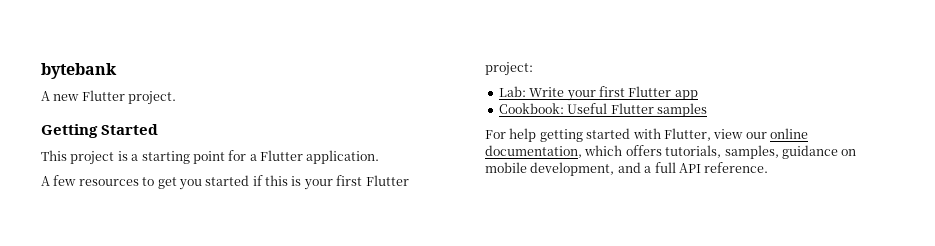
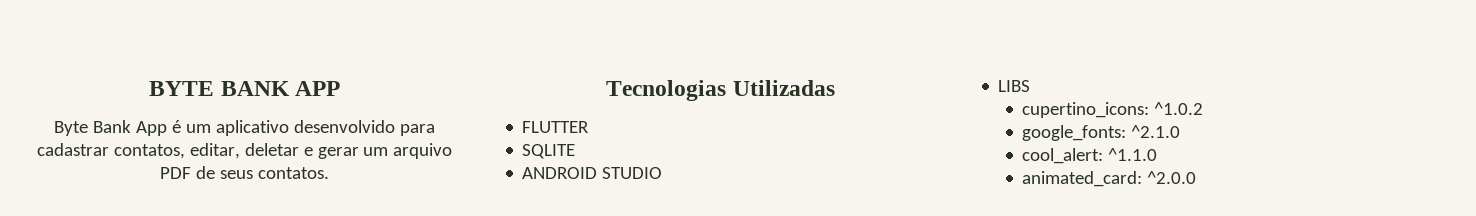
[41,63,117,79] [41,90,177,105] [41,124,159,138] [41,150,380,165] [41,175,409,190] [485,62,533,76] [498,86,698,101] [498,103,707,117] [485,128,808,142] [485,145,857,159] [485,162,769,176] bytebank // A new Flutter project. // Getting Started // This project is a starting point for a Flutter application. // A few resources to get you started if this is your first Flutter project: // Lab: Write your first Flutter app // Cookbook: Useful Flutter samples // For help getting started with Flutter, view our online documentation, which offers tutorials, samples, guidance on mobile development, and a full API reference. -> [149,81,340,96] [54,120,435,136] [36,143,453,159] [160,166,329,179] [606,80,835,101] [522,121,590,133] [522,144,576,159] [522,167,663,179] [998,80,1031,92] [1022,102,1204,118] [1022,125,1181,141] [1022,148,1158,164] [1022,171,1197,187] BYTE BANK APP // Byte Bank App é um aplicativo desenvolvido para cadastrar contatos, editar, deletar e gerar um arquivo PDF de seus contatos. // Tecnologias Utilizadas // FLUTTER // SQLITE // ANDROID STUDIO // LIBS // cupertino_icons: ^1.0.2 // google_fonts: ^2.1.0 // cool_alert: ^1.1.0 // animated_card: ^2.0.0

